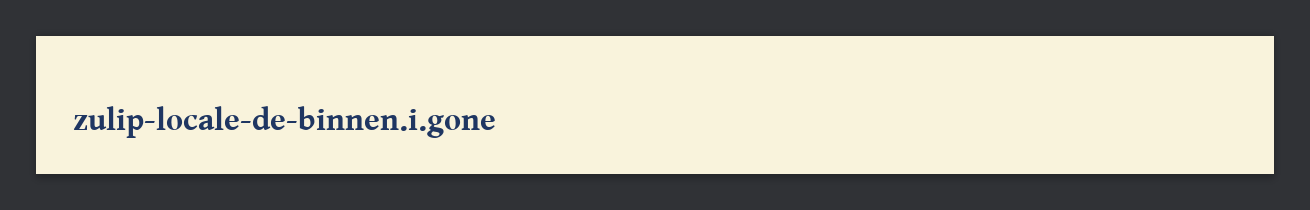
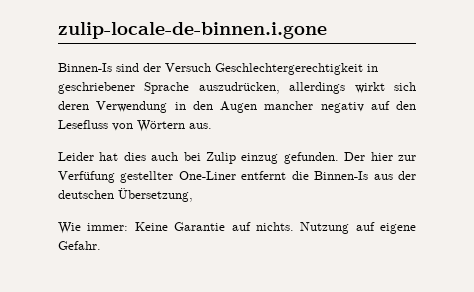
(496, 122) none -> [58,63,378,75] [58,82,416,94] [58,101,416,113] [58,120,212,132] [58,152,416,164] [58,171,416,183] [58,188,193,202] [58,222,416,234] [58,241,101,250] // Binnen-Is sind der Versuch Geschlechtergerechtigkeit in geschriebener Sprache auszudrücken, allerdings wirkt sich deren Verwendung in den Augen mancher negativ auf den Lesefluss von Wörtern aus. // Leider hat dies auch bei Zulip einzug gefunden. Der hier zur Verfüfung gestellter One-Liner entfernt die Binnen-Is aus der deutschen Übersetzung, // Wie immer: Keine Garantie auf nichts. Nutzung auf eigene Gefahr.

